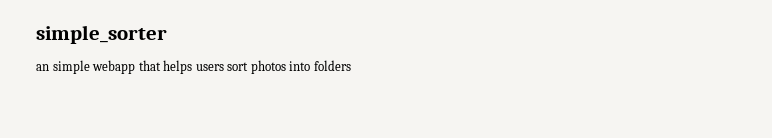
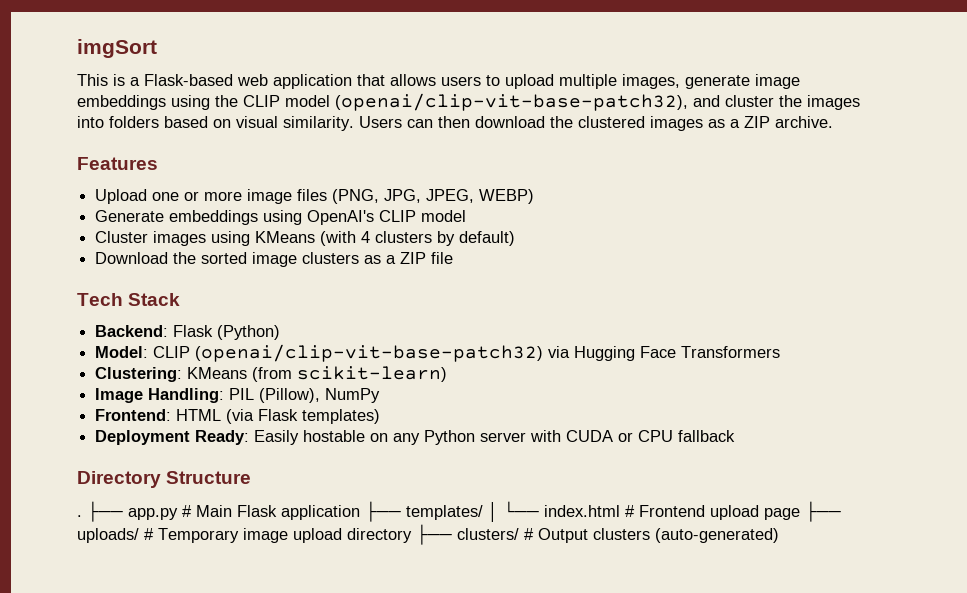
[36,25,167,44] [36,60,351,74] simple_sorter // an simple webapp that helps users sort photos into folders -> [77,39,157,58] [77,74,800,89] [77,93,860,111] [77,116,833,131] [77,157,158,170] [95,189,535,204] [95,210,467,225] [95,231,516,246] [95,252,454,267] [77,293,181,306] [95,325,281,340] [95,344,781,362] [95,366,448,382] [95,388,381,403] [95,409,381,424] [95,430,736,445] [77,471,252,488] [77,501,841,522] [77,524,779,545] imgSort // This is a Flask-based web application that allows users to upload multiple images, generate image embeddings using the CLIP model (openai/clip-vit-base-patch32), and cluster the images into folders based on visual similarity. Users can then download the clustered images as a ZIP archive. // Features // Upload one or more image files (PNG, JPG, JPEG, WEBP) // Generate embeddings using OpenAI's CLIP model // Cluster images using KMeans (with 4 clusters by default) // Download the sorted image clusters as a ZIP file // Tech Stack // Backend: Flask (Python) // Model: CLIP (openai/clip-vit-base-patch32) via Hugging Face Transformers // Clustering: KMeans (from scikit-learn) // Image Handling: PIL (Pillow), NumPy // Frontend: HTML (via Flask templates) // Deployment Ready: Easily hostable on any Python server with CUDA or CPU fallback // Directory Structure // . ├── app.py # Main Flask application ├── templates/ │ └── index.html # Frontend upload page ├── uploads/ # Temporary image upload directory ├── clusters/ # Output clusters (auto-generated)

